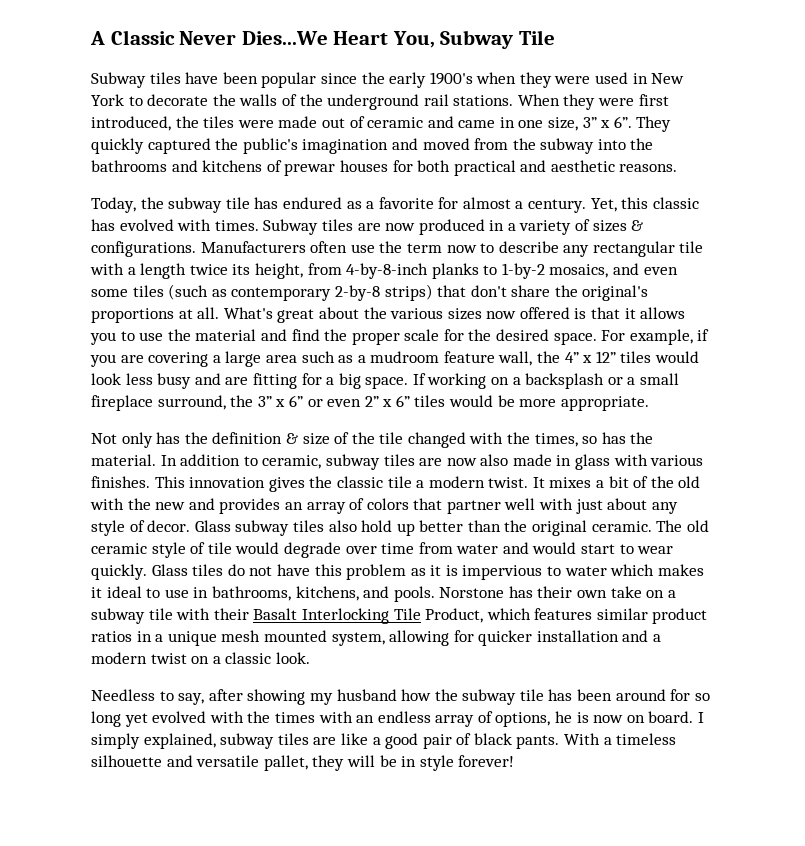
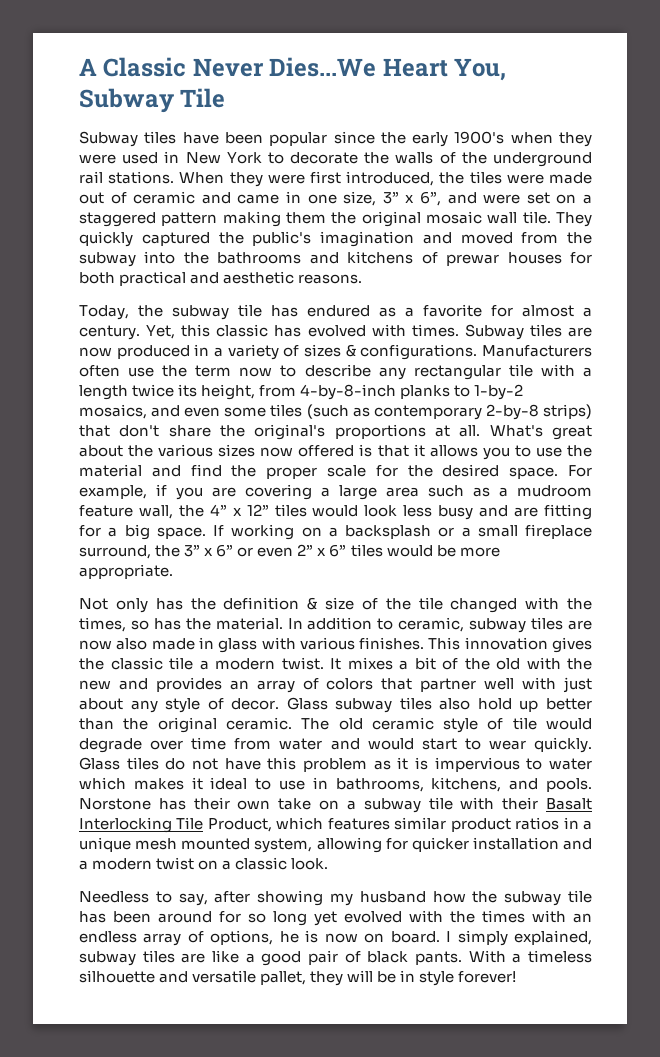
[613,116,632,128] 6”. -> [420,191,593,206] [79,211,551,227] 6”, and were set on a staggered pattern making them the original mosaic wall tile.

